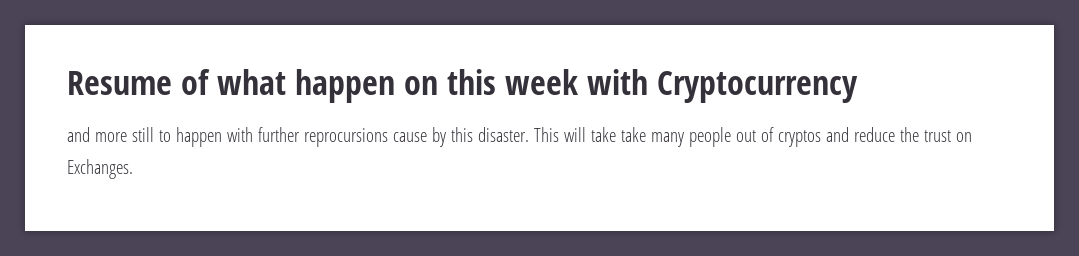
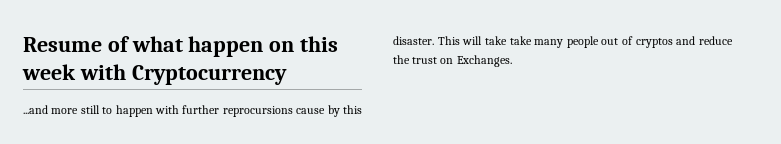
[67,127,90,142] and -> [23,105,48,114] ...and

